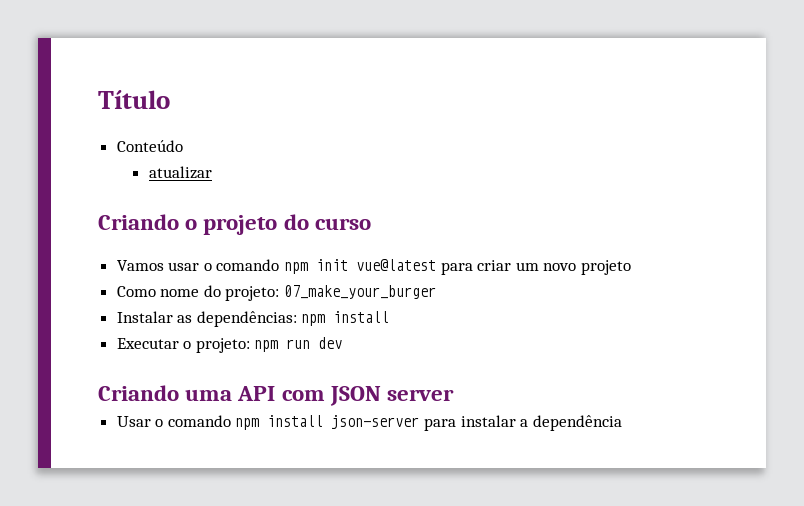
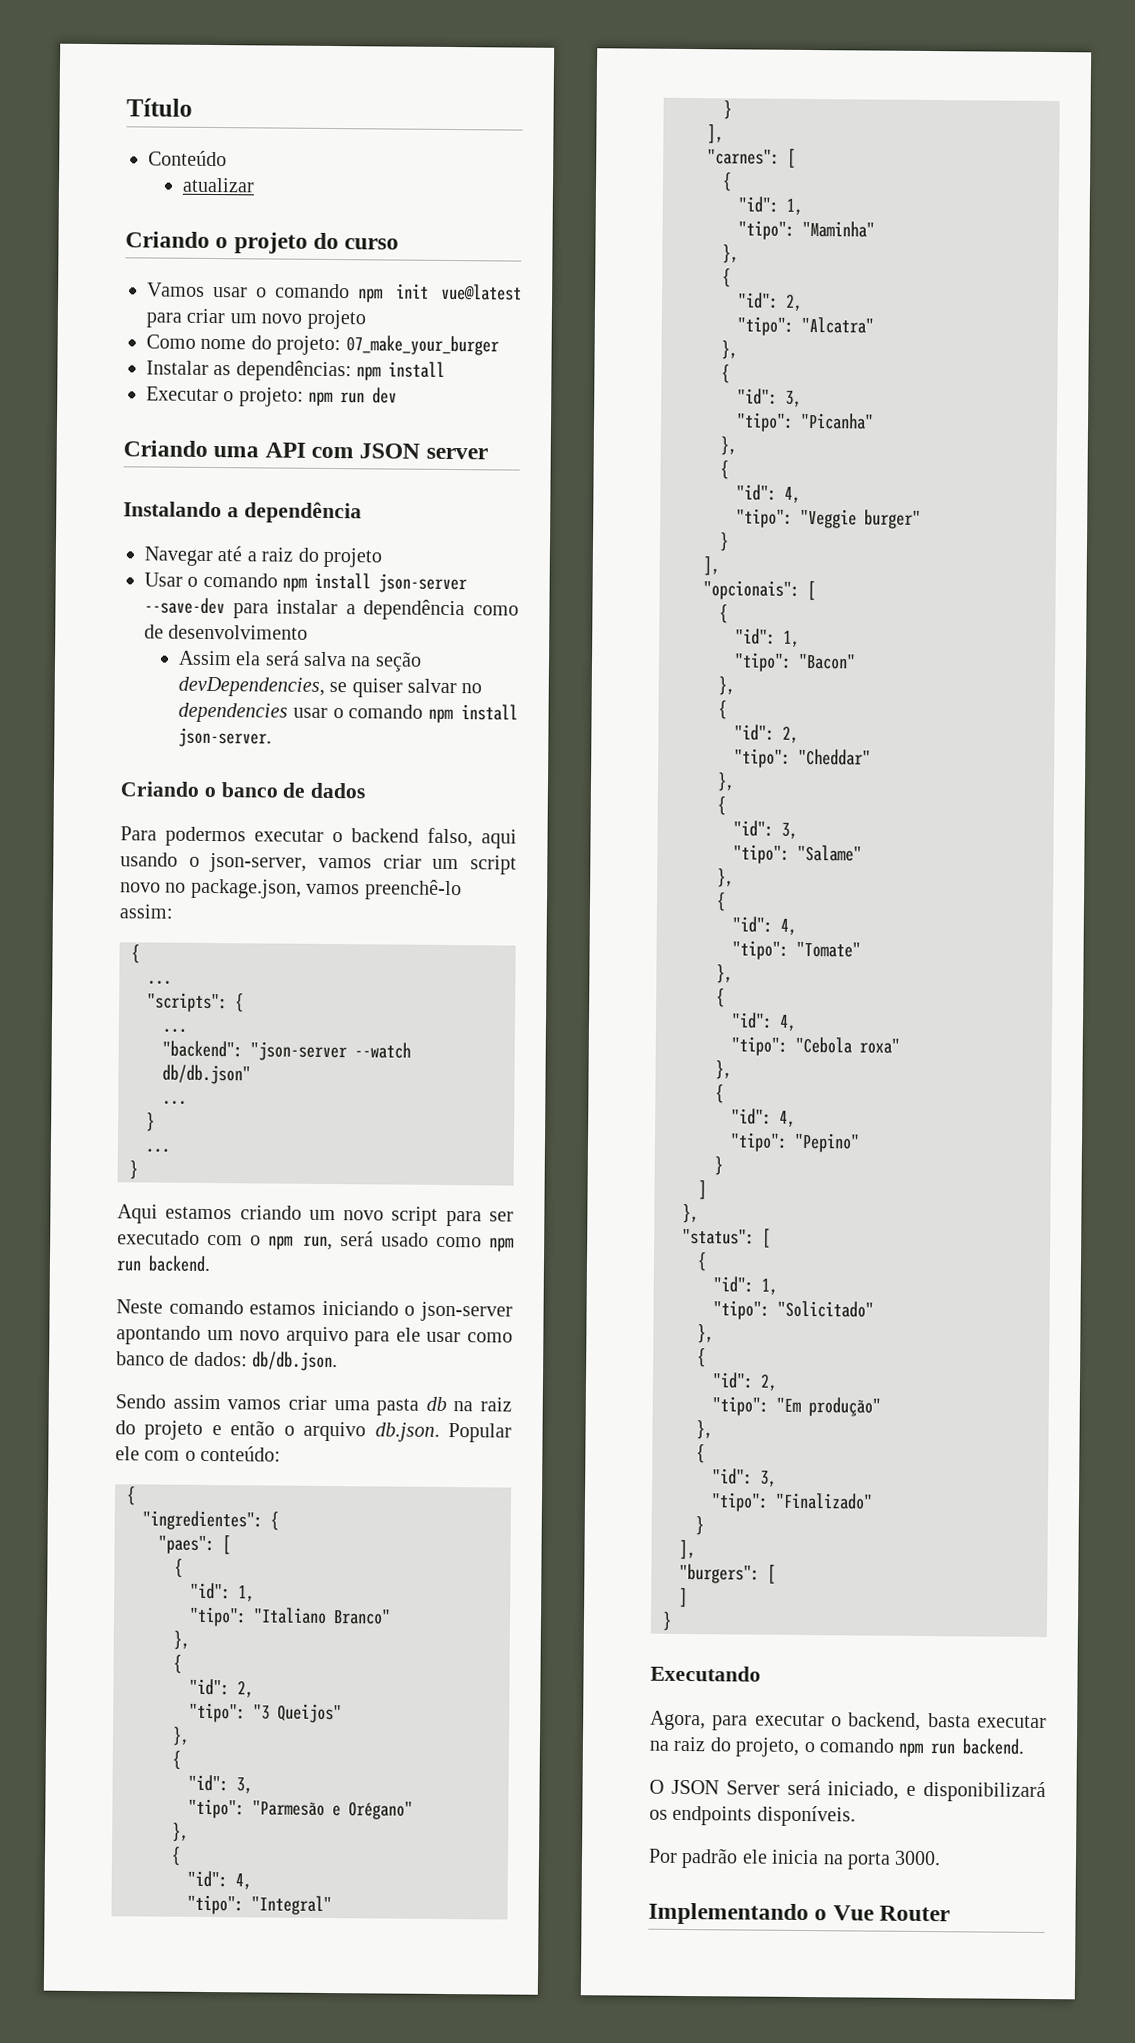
(455, 395) none -> [123,501,362,524] [144,546,382,568] // Instalando a dependência // Navegar até a raiz do projeto
(420, 422) none -> [144,597,225,615] --save-dev
(622, 423) none -> [473,605,519,616] [144,624,309,640] [177,650,422,672] [177,676,483,698] [177,702,518,724] [177,727,272,748] [120,781,366,799] [120,826,517,849] [120,852,518,875] [120,878,462,901] [119,904,173,919] [131,944,140,964] [147,980,172,985] [147,992,244,1013] [162,1028,187,1033] [162,1040,411,1062] [162,1064,251,1085] [162,1100,187,1105] [146,1112,155,1132] [145,1148,170,1153] [129,1160,138,1180] [117,1204,514,1227] [117,1230,514,1252] [116,1255,211,1273] [116,1299,513,1322] [116,1325,513,1347] [116,1351,339,1372] [115,1394,512,1416] [115,1420,512,1443] [115,1445,282,1462] [126,1486,136,1506] [142,1510,279,1531] [158,1535,231,1555] [174,1558,183,1578] [190,1582,255,1602] [189,1606,391,1627] [173,1630,190,1650] [173,1654,182,1674] [189,1678,254,1698] [189,1702,342,1724] [172,1726,190,1746] [172,1750,181,1770] [188,1774,253,1794] [188,1798,413,1820] [172,1822,189,1842] [171,1846,181,1866] [187,1870,252,1890] [187,1894,332,1916] [723,100,732,120] [707,124,724,144] [707,148,796,168] [722,172,732,192] [738,196,803,215] [738,220,875,240] [722,244,739,264] [722,268,731,288] [737,292,803,311] [737,316,874,336] [721,340,738,360] [721,364,730,384] [737,388,802,407] [736,412,874,432] [720,436,737,456] [720,460,729,480] [736,484,801,503] [736,508,921,529] [719,532,729,552] [703,556,720,576] [703,580,816,601] [719,604,728,624] [735,628,800,647] [734,652,856,672] [718,676,735,696] [718,700,727,720] [734,724,799,743] [734,748,871,768] [717,772,735,792] [717,796,726,816] [733,820,798,839] [733,844,862,864] [717,868,734,888] [716,892,726,912] [732,916,797,935] [732,940,861,960] [716,964,733,984] [716,988,725,1008] [731,1012,797,1031] [731,1036,900,1056] [715,1060,732,1080] [715,1084,724,1104] [731,1108,796,1127] [730,1132,860,1153] [714,1156,723,1176] [698,1180,707,1200] [682,1203,699,1224] [682,1228,771,1248] [697,1252,707,1272] [713,1276,778,1295] [713,1300,874,1320] [697,1324,714,1344] [697,1348,706,1368] [712,1372,778,1391] [712,1396,881,1417] [696,1420,713,1440] [696,1444,705,1464] [712,1468,777,1487] [711,1492,873,1512] [695,1516,704,1536] [679,1539,696,1560] [679,1563,776,1584] [679,1587,688,1608] [662,1611,672,1631] [650,1665,761,1682] [650,1710,1047,1731] [649,1736,1026,1758] [649,1779,1046,1803] [649,1805,856,1827] [648,1847,942,1870] [648,1902,951,1926] como de desenvolvimento // Assim ela será salva na seção devDependencies, se quiser salvar no dependencies usar o comando npm install json-server. // Criando o banco de dados // Para podermos executar o backend falso, aqui usando o json-server, vamos criar um script novo no package.json, vamos preenchê-lo assim: // { // ... // "scripts": { // ... // "backend": "json-server --watch db/db.json" // ... // } // ... // } // Aqui estamos criando um novo script para ser executado com o npm run, será usado como npm run backend. // Neste comando estamos iniciando o json-server apontando um novo arquivo para ele usar como banco de dados: db/db.json. // Sendo assim vamos criar uma pasta db na raiz do projeto e então o arquivo db.json. Popular ele com o conteúdo: // { // "ingredientes": { // "paes": [ // { // "id": 1, // "tipo": "Italiano Branco" // }, // { // "id": 2, // "tipo": "3 Queijos" // }, // { // "id": 3, // "tipo": "Parmesão e Orégano" // }, // { // "id": 4, // "tipo": "Integral" // } // ], // "carnes": [ // { // "id": 1, // "tipo": "Maminha" // }, // { // "id": 2, // "tipo": "Alcatra" // }, // { // "id": 3, // "tipo": "Picanha" // }, // { // "id": 4, // "tipo": "Veggie burger" // } // ], // "opcionais": [ // { // "id": 1, // "tipo": "Bacon" // }, // { // "id": 2, // "tipo": "Cheddar" // }, // { // "id": 3, // "tipo": "Salame" // }, // { // "id": 4, // "tipo": "Tomate" // }, // { // "id": 4, // "tipo": "Cebola roxa" // }, // { // "id": 4, // "tipo": "Pepino" // } // ] // }, // "status": [ // { // "id": 1, // "tipo": "Solicitado" // }, // { // "id": 2, // "tipo": "Em produção" // }, // { // "id": 3, // "tipo": "Finalizado" // } // ], // "burgers": [ // ] // } // Executando // Agora, para executar o backend, basta executar na raiz do projeto, o comando npm run backend. // O JSON Server será iniciado, e disponibilizará os endpoints disponíveis. // Por padrão ele inicia na porta 3000. // Implementando o Vue Router

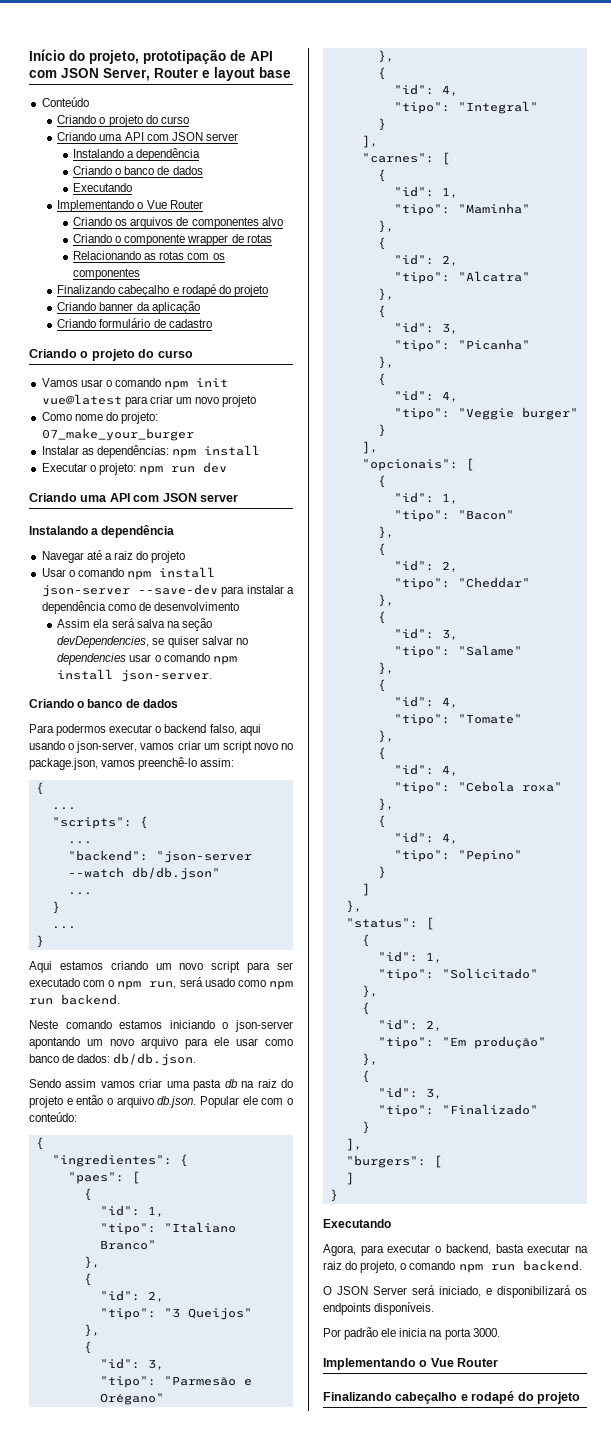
[126,98,193,117] [148,150,227,167] [181,177,255,193] Título // Conteúdo // atualizar -> [29,49,273,64] [29,67,291,81] [41,97,89,107] [57,115,189,127] [57,132,238,141] [73,148,201,161] [73,166,203,175] [73,183,133,192] [57,200,203,212] [73,217,283,229] [73,234,272,246] [73,251,225,260] [73,268,141,280] [57,284,268,297] [57,301,200,314] [57,318,212,328] Início do projeto, prototipação de API com JSON Server, Router e layout base // Conteúdo // Criando o projeto do curso // Criando uma API com JSON server // Instalando a dependência // Criando o banco de dados // Executando // Implementando o Vue Router // Criando os arquivos de componentes alvo // Criando o componente wrapper de rotas // Relacionando as rotas com os componentes // Finalizando cabeçalho e rodapé do projeto // Criando banner da aplicação // Criando formulário de cadastro
(951, 1913) none -> [323,1391,580,1404] // Finalizando cabeçalho e rodapé do projeto

